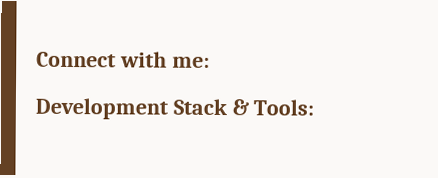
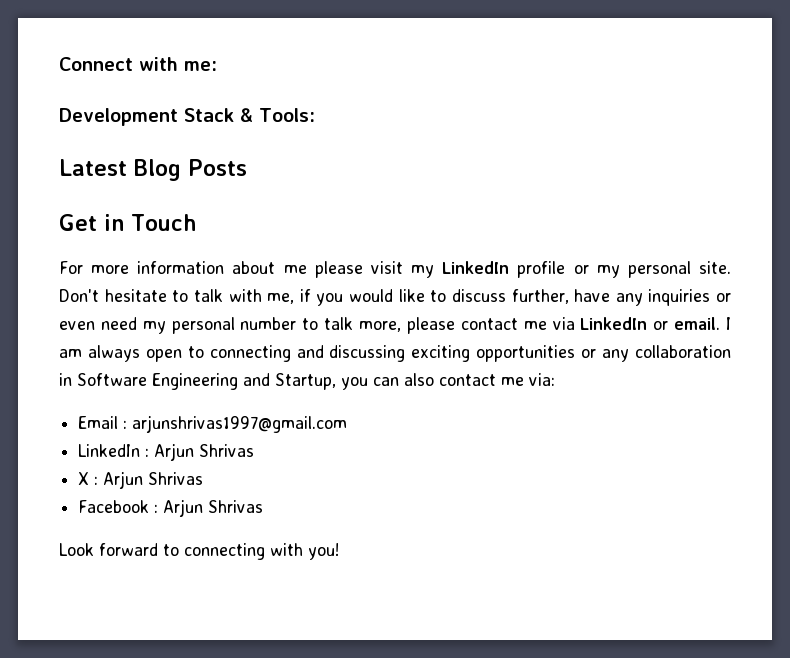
(315, 107) none -> [59,159,247,181] [59,214,197,231] [59,261,732,278] [59,289,731,306] [59,317,732,334] [59,345,731,362] [59,373,555,390] [78,415,348,433] [78,443,255,461] [78,471,204,489] [78,499,264,517] [59,543,339,560] // Latest Blog Posts // Get in Touch // For more information about me please visit my LinkedIn profile or my personal site. Don't hesitate to talk with me, if you would like to discuss further, have any inquiries or even need my personal number to talk more, please contact me via LinkedIn or email. I am always open to connecting and discussing exciting opportunities or any collaboration in Software Engineering and Startup, you can also contact me via: // Email : arjunshrivas1997@gmail.com // LinkedIn : Arjun Shrivas // X : Arjun Shrivas // Facebook : Arjun Shrivas // Look forward to connecting with you!

